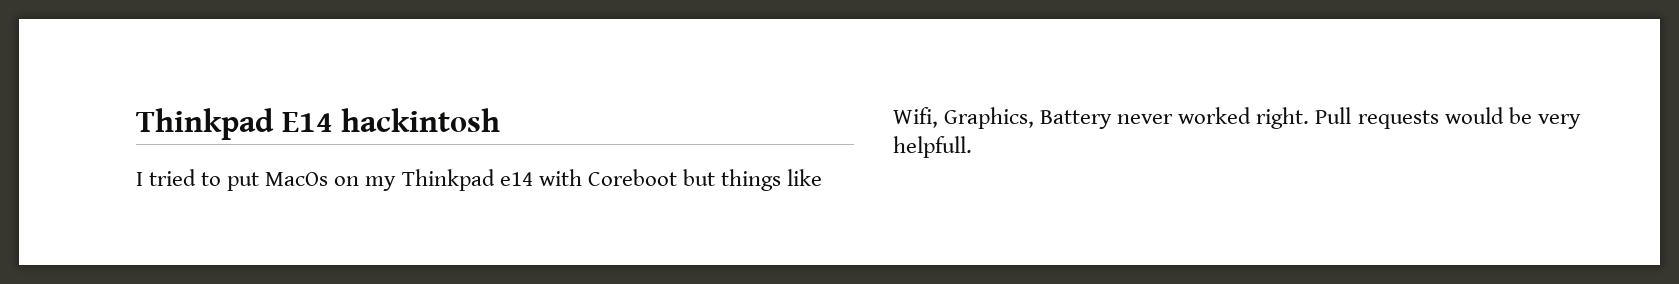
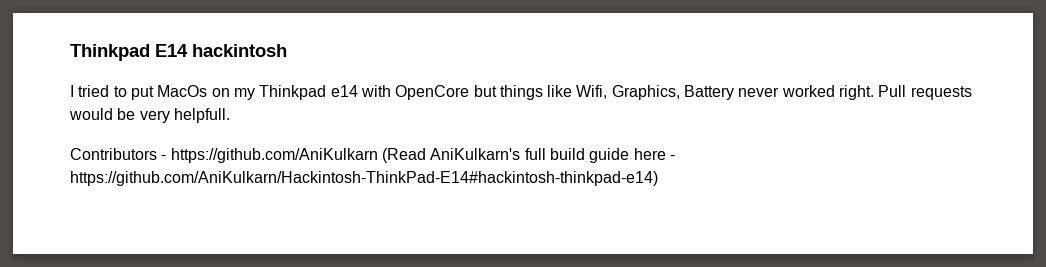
[587,169,677,186] Coreboot -> [395,85,470,100] OpenCore
(972, 147) none -> [70,148,675,163] [70,171,658,186] // Contributors - https://github.com/AniKulkarn (Read AniKulkarn's full build guide here - https://github.com/AniKulkarn/Hackintosh-ThinkPad-E14#hackintosh-thinkpad-e14)

